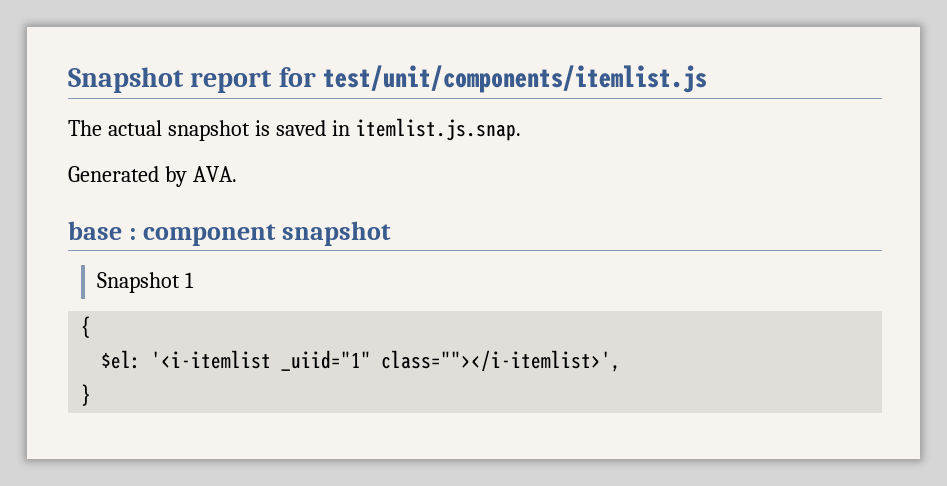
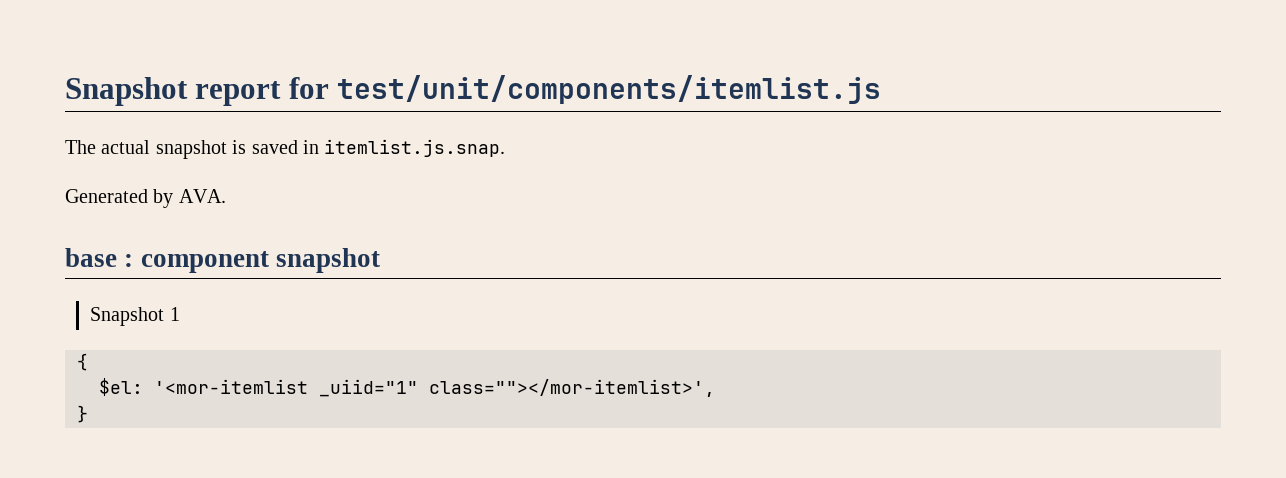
[151,350,622,372] '<i-itemlist _uiid="1" class=""></i-itemlist>', -> [154,379,715,397] '<mor-itemlist _uiid="1" class=""></mor-itemlist>',

